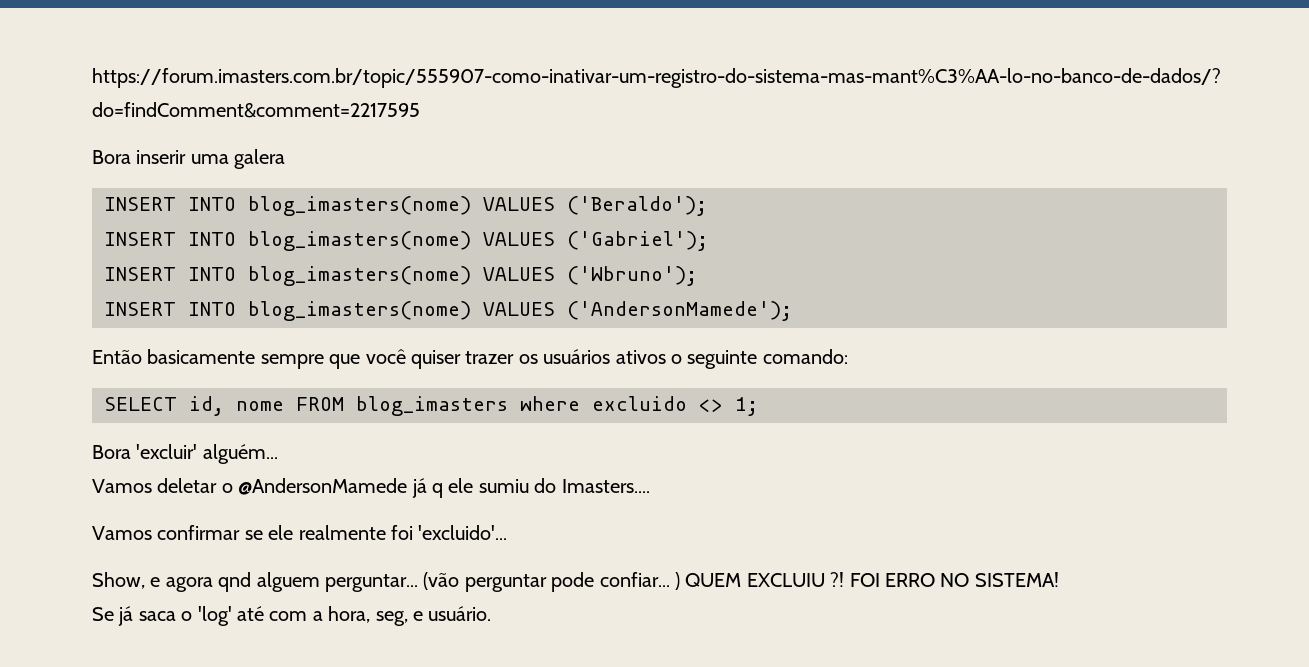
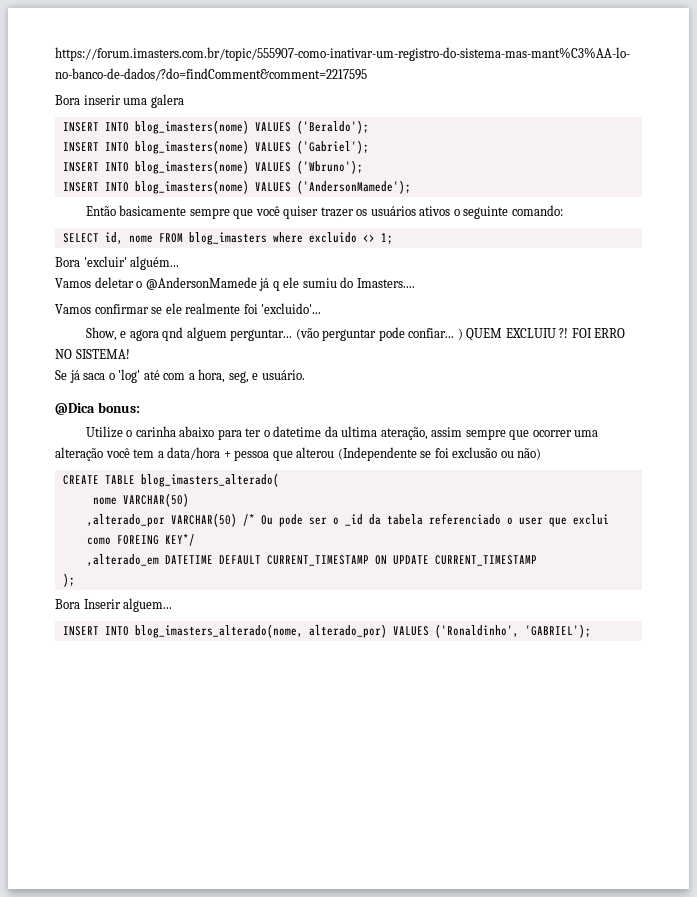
(492, 613) none -> [55,402,140,415] [85,426,599,440] [55,447,542,461] [62,473,279,487] [92,493,189,507] [86,513,609,527] [86,534,195,546] [86,554,537,566] [62,573,75,587] [55,598,173,612] [62,624,591,638] // @Dica bonus: // Utilize o carinha abaixo para ter o datetime da ultima ateração, assim sempre que ocorrer uma alteração você tem a data/hora + pessoa que alterou (Independente se foi exclusão ou não) // CREATE TABLE blog_imasters_alterado( // nome VARCHAR(50) // ,alterado_por VARCHAR(50) /* Ou pode ser o _id da tabela referenciado o user que exclui como FOREING KEY*/ // ,alterado_em DATETIME DEFAULT CURRENT_TIMESTAMP ON UPDATE CURRENT_TIMESTAMP // ); // Bora Inserir alguem... // INSERT INTO blog_imasters_alterado(nome, alterado_por) VALUES ('Ronaldinho', 'GABRIEL');

